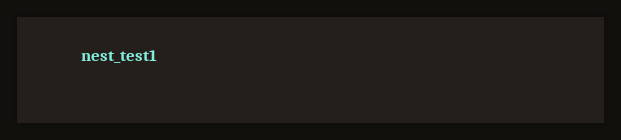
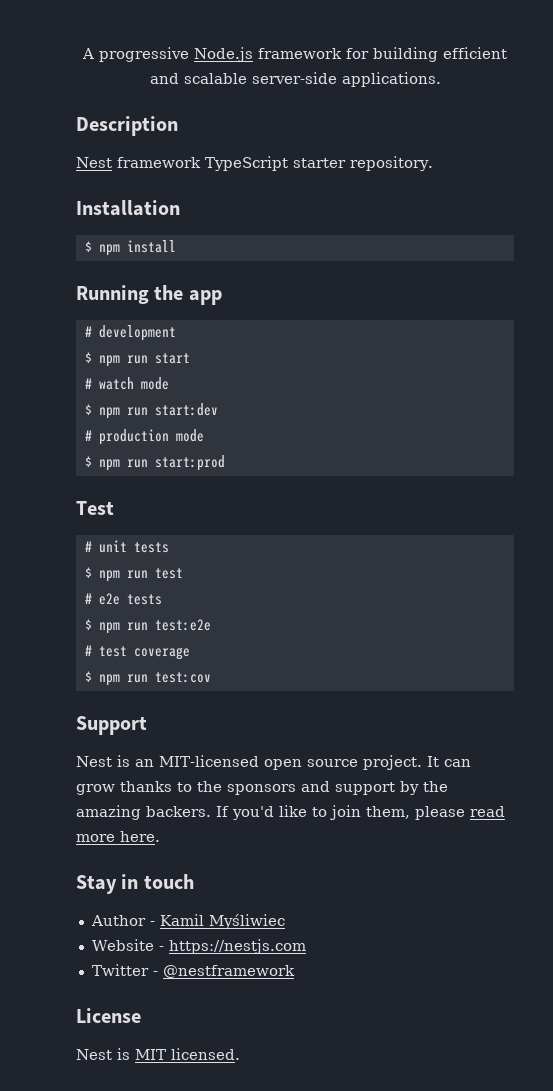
[81,50,157,63] nest_test1 -> [82,47,507,62] [149,72,441,87] [76,116,178,136] [76,156,433,171] [76,200,180,216] [84,240,176,256] [76,285,222,305] [84,325,176,341] [84,352,190,367] [84,377,169,390] [84,403,218,419] [84,429,204,445] [84,455,225,471] [76,501,114,515] [84,540,169,553] [84,567,183,582] [84,593,162,605] [84,619,211,634] [84,645,190,660] [84,671,211,686] [76,716,147,735] [76,755,471,770] [76,781,448,795] [76,805,505,820] [76,831,160,842] [76,874,194,894] [90,914,285,929] [91,939,306,954] [91,964,295,978] [76,1008,141,1023] [76,1048,240,1060] A progressive Node.js framework for building efficient and scalable server-side applications. // Description // Nest framework TypeScript starter repository. // Installation // $ npm install // Running the app // # development // $ npm run start // # watch mode // $ npm run start:dev // # production mode // $ npm run start:prod // Test // # unit tests // $ npm run test // # e2e tests // $ npm run test:e2e // # test coverage // $ npm run test:cov // Support // Nest is an MIT-licensed open source project. It can grow thanks to the sponsors and support by the amazing backers. If you'd like to join them, please read more here. // Stay in touch // Author - Kamil Myśliwiec // Website - https://nestjs.com // Twitter - @nestframework // License // Nest is MIT licensed.

